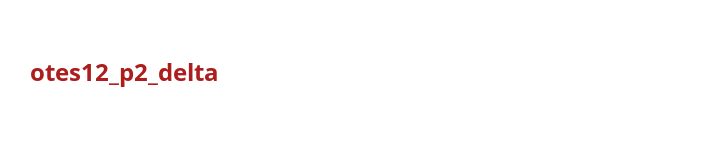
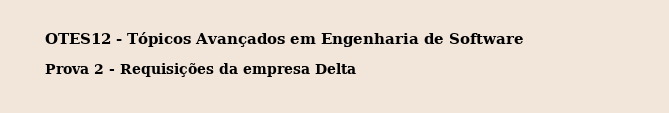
[30,63,219,87] otes12_p2_delta -> [45,32,524,47] [45,63,356,77] OTES12 - Tópicos Avançados em Engenharia de Software // Prova 2 - Requisições da empresa Delta

